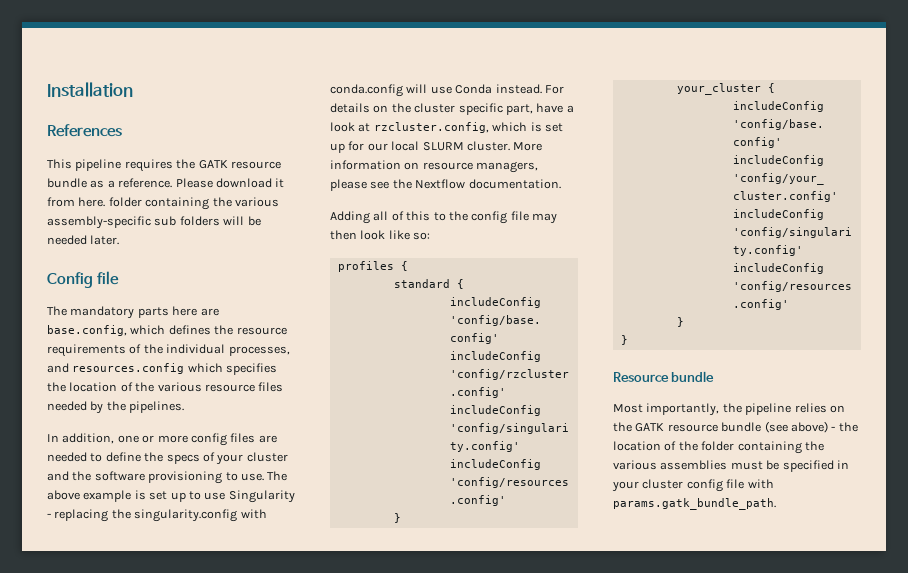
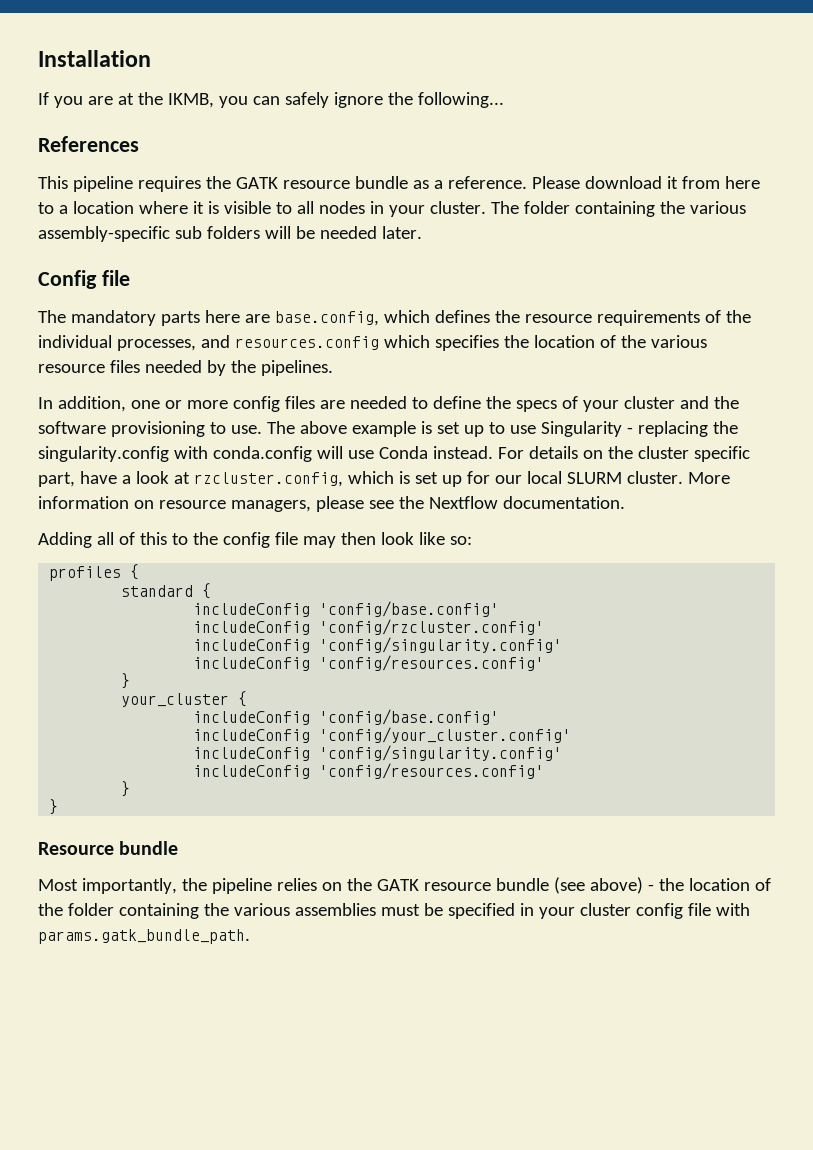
(133, 89) none -> [38,92,504,108] // If you are at the IKMB, you can safely ignore the following...
[78,197,106,207] here. -> [724,176,760,189] [38,201,519,217] here to a location where it is visible to all nodes in your cluster. The

